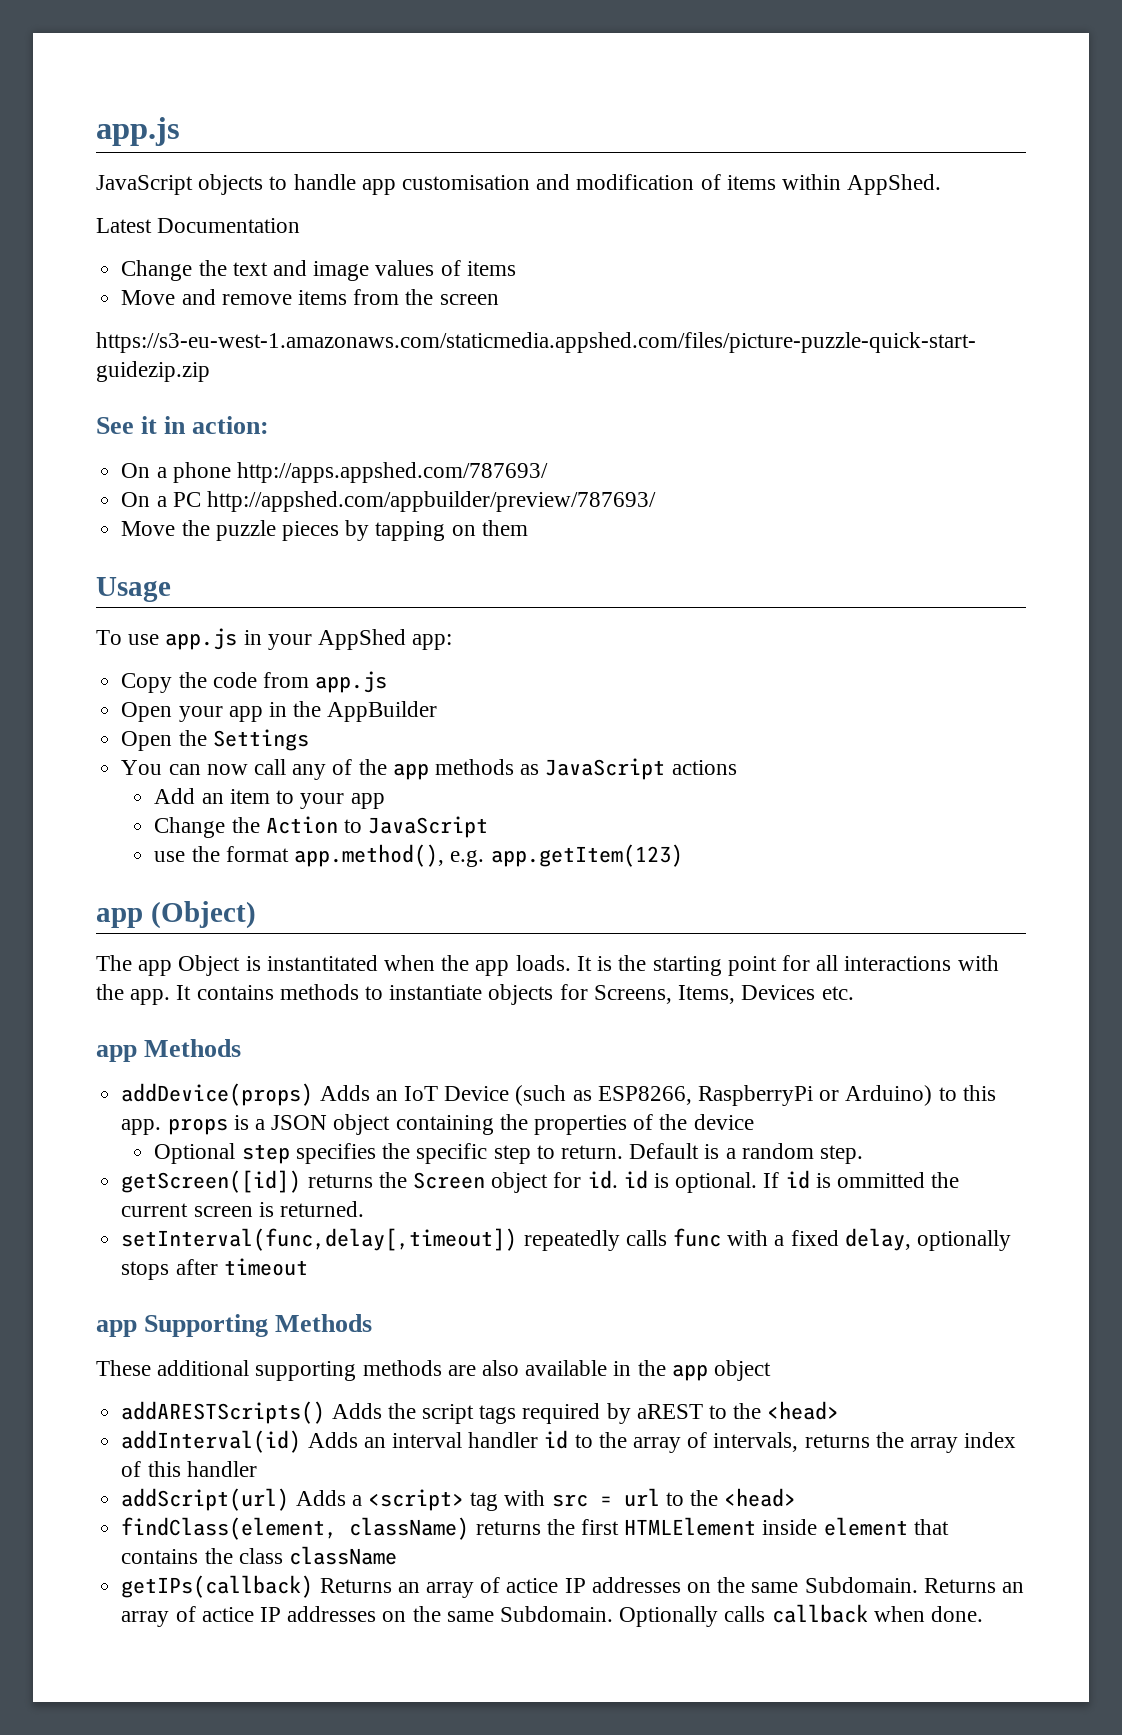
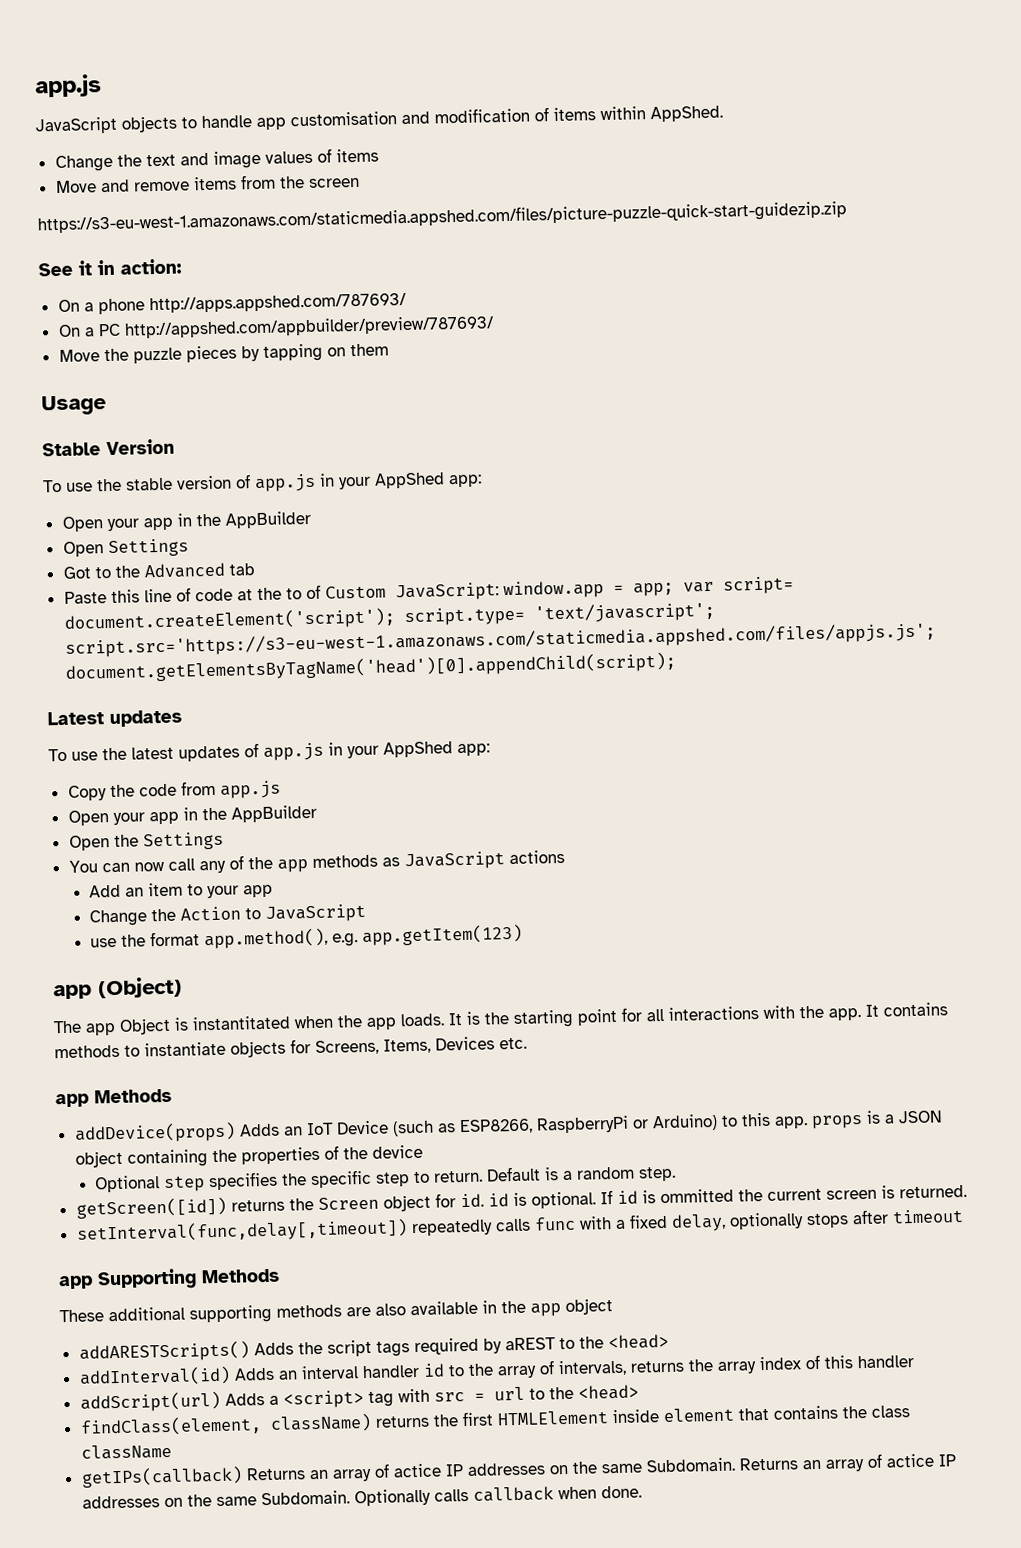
[96,218,301,233] // Latest Documentation -> (723, 114) none
[96,630,160,645] // To use -> [42,438,175,457] [43,472,482,493] [61,510,312,532] [62,538,189,558] [62,562,255,579] [63,576,794,604] [63,601,715,633] [64,622,936,658] [64,651,676,683] [47,709,182,728] [48,743,259,762] // Stable Version // To use the stable version of app.js in your AppShed app: // Open your app in the AppBuilder // Open Settings // Got to the Advanced tab // Paste this line of code at the to of Custom JavaScript: window.app = app; var script= document.createElement('script'); script.type= 'text/javascript'; script.src='https://s3-eu-west-1.amazonaws.com/staticmedia.appshed.com/files/appjs.js'; document.getElementsByTagName('head')[0].appendChild(script); // Latest updates // To use the latest updates of

